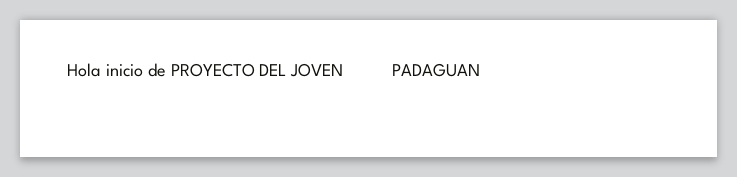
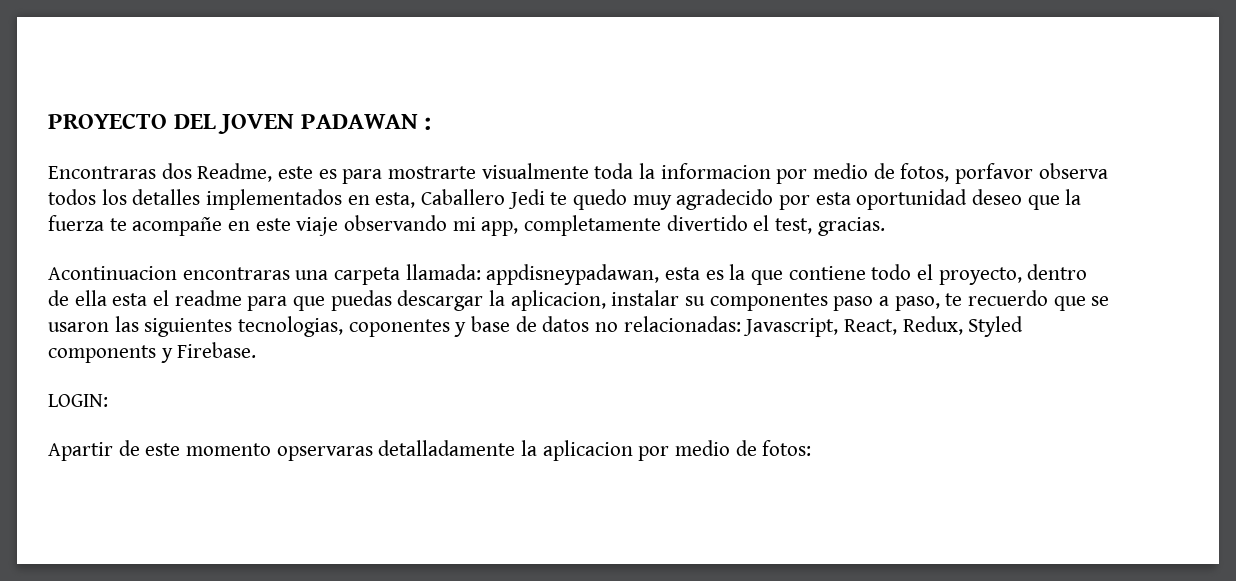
[67,63,480,77] Hola inicio de PROYECTO DEL JOVEN PADAGUAN -> [48,113,432,134] [48,163,1108,184] [48,189,1082,210] [48,215,885,236] [48,264,1088,285] [48,290,1110,311] [48,316,1024,337] [48,342,257,363] [48,394,108,407] [48,440,812,461] PROYECTO DEL JOVEN PADAWAN : // Encontraras dos Readme, este es para mostrarte visualmente toda la informacion por medio de fotos, porfavor observa todos los detalles implementados en esta, Caballero Jedi te quedo muy agradecido por esta oportunidad deseo que la fuerza te acompañe en este viaje observando mi app, completamente divertido el test, gracias. // Acontinuacion encontraras una carpeta llamada: appdisneypadawan, esta es la que contiene todo el proyecto, dentro de ella esta el readme para que puedas descargar la aplicacion, instalar su componentes paso a paso, te recuerdo que se usaron las siguientes tecnologias, coponentes y base de datos no relacionadas: Javascript, React, Redux, Styled components y Firebase. // LOGIN: // Apartir de este momento opservaras detalladamente la aplicacion por medio de fotos:

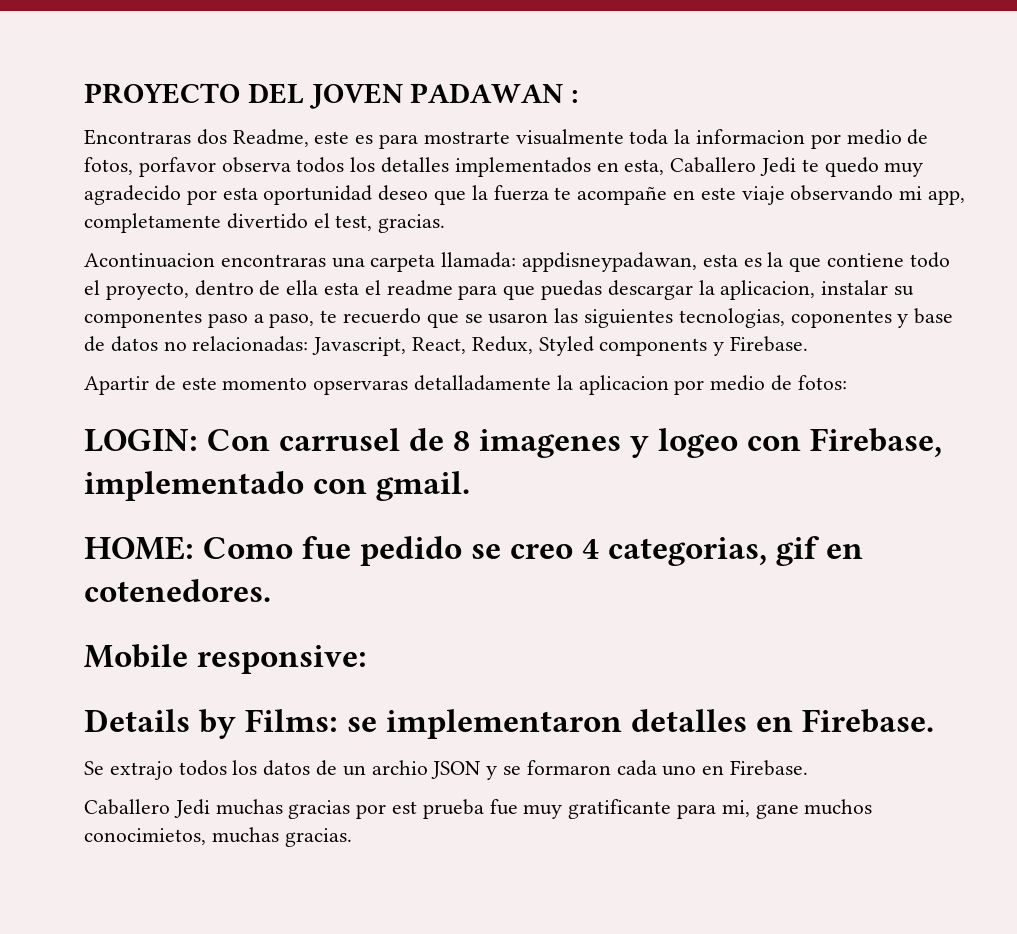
[48,394,108,407] // LOGIN: -> (809, 344) none
(812, 448) none -> [84,428,943,458] [84,471,471,501] [84,536,864,566] [84,579,271,602] [84,644,368,674] [84,709,935,739] [84,760,809,780] [84,799,873,819] [84,827,352,847] // LOGIN: Con carrusel de 8 imagenes y logeo con Firebase, implementado con gmail. // HOME: Como fue pedido se creo 4 categorias, gif en cotenedores. // Mobile responsive: // Details by Films: se implementaron detalles en Firebase. // Se extrajo todos los datos de un archio JSON y se formaron cada uno en Firebase. // Caballero Jedi muchas gracias por est prueba fue muy gratificante para mi, gane muchos conocimietos, muchas gracias.

